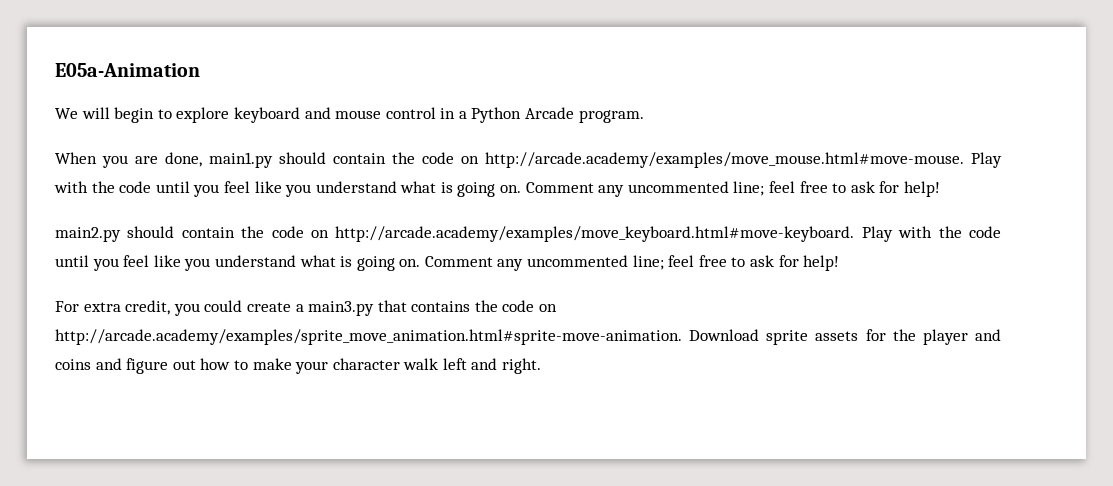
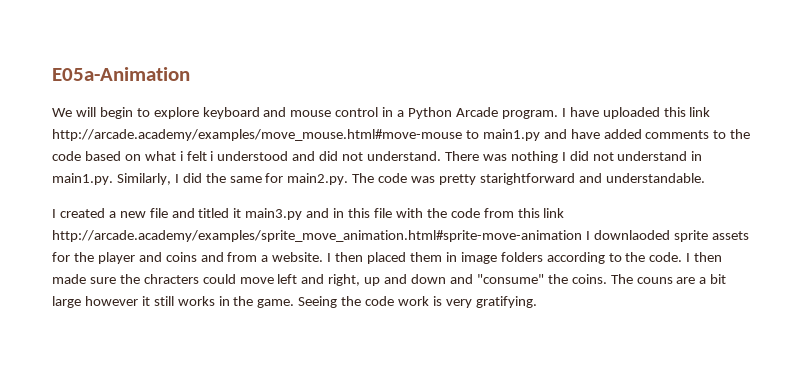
[55,152,1002,168] [54,181,940,197] [55,226,1001,242] [55,255,840,271] [55,300,558,316] [55,329,760,345] // When you are done, main1.py should contain the code on http://arcade.academy/examples/move_mouse.html#move-mouse. Play with the code until you feel like you understand what is going on. Comment any uncommented line; feel free to ask for help! // main2.py should contain the code on http://arcade.academy/examples/move_keyboard.html#move-keyboard. Play with the code until you feel like you understand what is going on. Comment any uncommented line; feel free to ask for help! // For extra credit, you could create a main3.py that contains the code on http://arcade.academy/examples/sprite_move_animation.html#sprite-move-animation. Download -> [561,107,711,119] [52,129,751,141] [52,151,703,163] [52,173,705,185] [52,208,565,220] [52,230,670,242] I have uploaded this link http://arcade.academy/examples/move_mouse.html#move-mouse to main1.py and have added comments to the code based on what i felt i understood and did not understand. There was nothing I did not understand in main1.py. Similarly, I did the same for main2.py. The code was pretty starightforward and understandable. // I created a new file and titled it main3.py and in this file with the code from this link http://arcade.academy/examples/sprite_move_animation.html#sprite-move-animation I downlaoded
[126,358,542,374] figure out how to make your character walk left and right. -> [227,252,723,264] [52,274,727,286] [52,296,537,308] from a website. I then placed them in image folders according to the code. I then made sure the chracters could move left and right, up and down and "consume" the coins. The couns are a bit large however it still works in the game. Seeing the code work is very gratifying.

